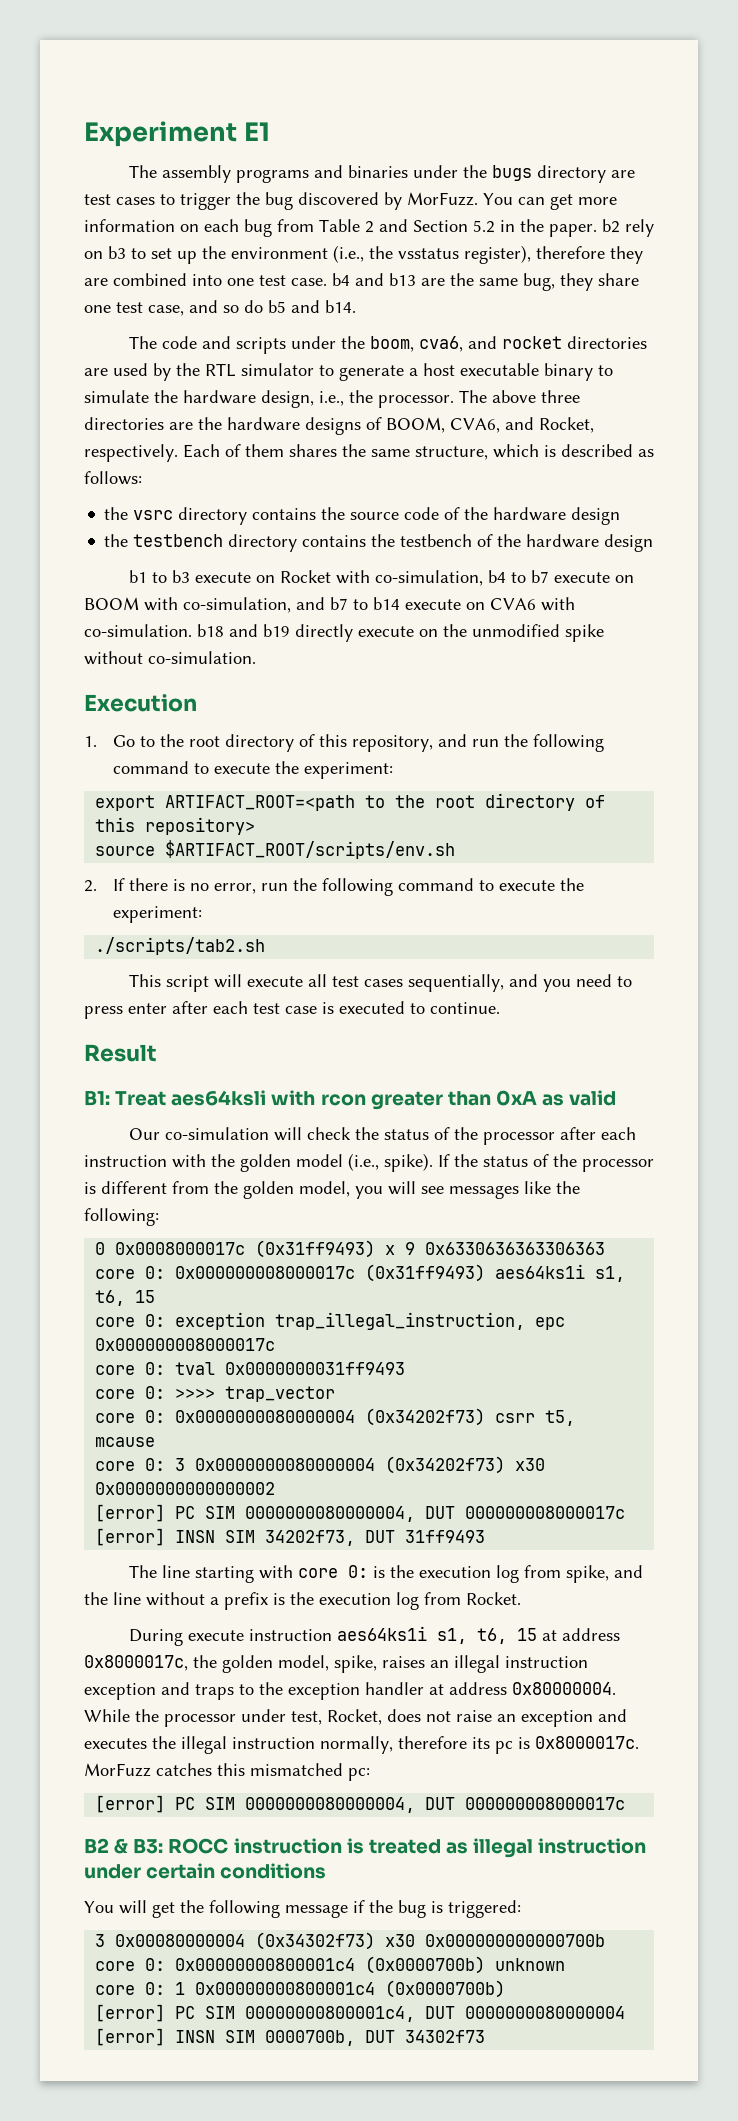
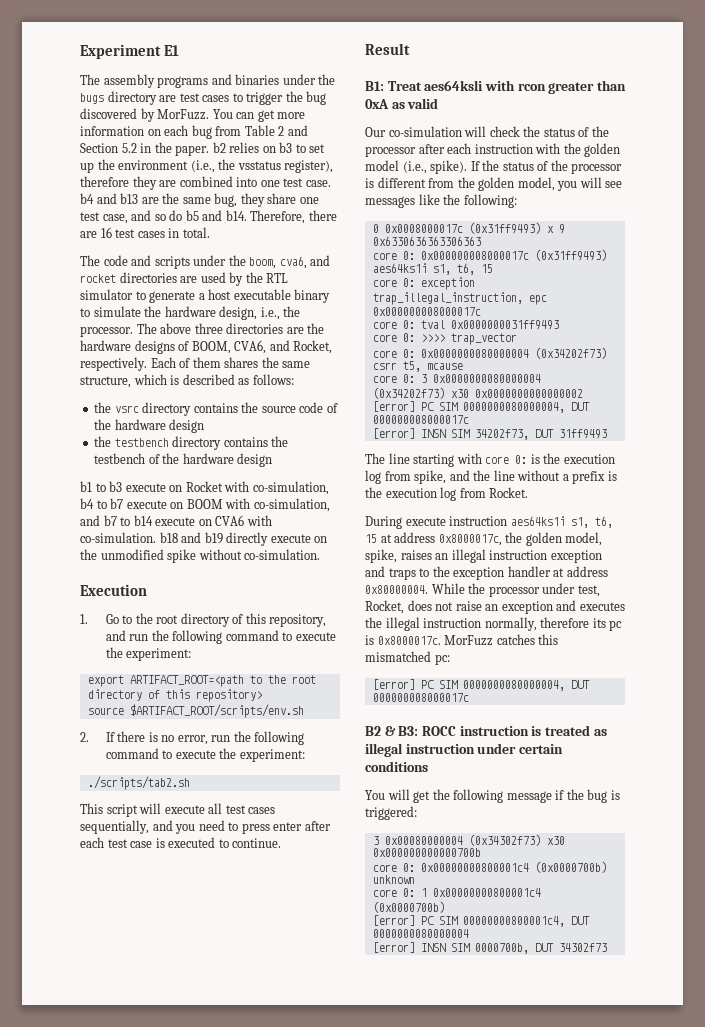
[625,219,654,237] rely -> [229,142,260,153] relies
(356, 306) none -> [250,210,337,224] [80,227,210,238] Therefore, there are 16 test cases in total.

